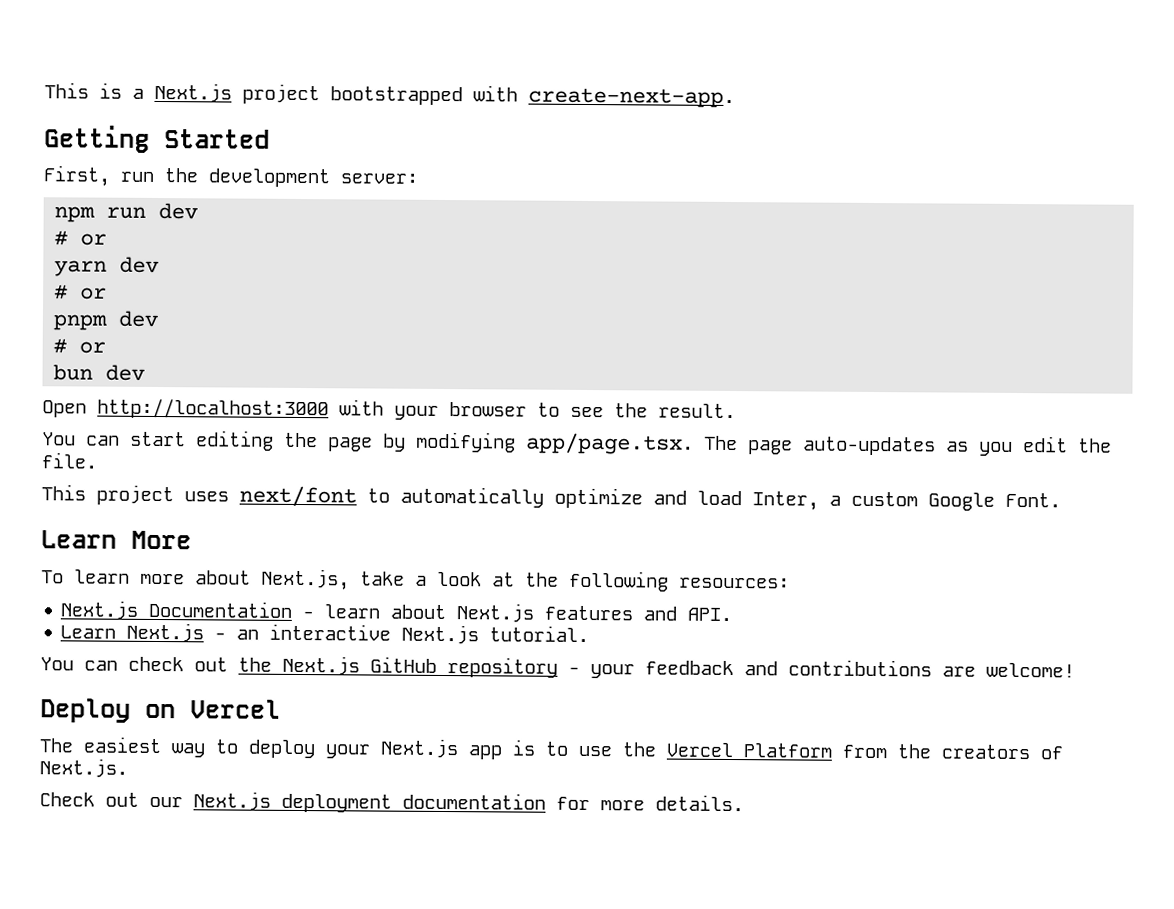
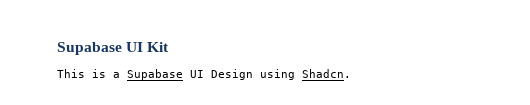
[44,82,735,109] [44,125,270,153] [43,165,418,188] [54,203,199,223] [54,230,108,246] [54,256,160,277] [54,284,108,300] [53,310,159,331] [53,338,107,354] [53,364,146,381] [42,398,736,420] [42,430,1112,456] [41,452,98,469] [41,484,1061,511] [41,530,192,550] [41,568,790,592] [60,600,733,623] [60,622,590,645] [40,655,1075,679] [40,698,281,723] [39,736,1063,760] [39,758,128,778] [39,791,744,813] This is a Next.js project bootstrapped with create-next-app. // Getting Started // First, run the development server: // npm run dev // # or // yarn dev // # or // pnpm dev // # or // bun dev // Open http://localhost:3000 with your browser to see the result. // You can start editing the page by modifying app/page.tsx. The page auto-updates as you edit the file. // This project uses next/font to automatically optimize and load Inter, a custom Google Font. // Learn More // To learn more about Next.js, take a look at the following resources: // Next.js Documentation - learn about Next.js features and API. // Learn Next.js - an interactive Next.js tutorial. // You can check out the Next.js GitHub repository - your feedback and contributions are welcome! // Deploy on Vercel // The easiest way to deploy your Next.js app is to use the Vercel Platform from the creators of Next.js. // Check out our Next.js deployment documentation for more details. -> [57,42,170,55] [57,69,351,80] Supabase UI Kit // This is a Supabase UI Design using Shadcn.

